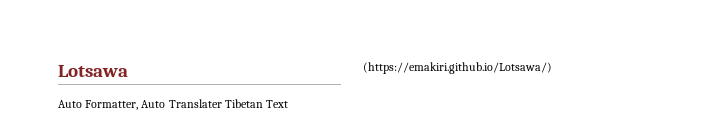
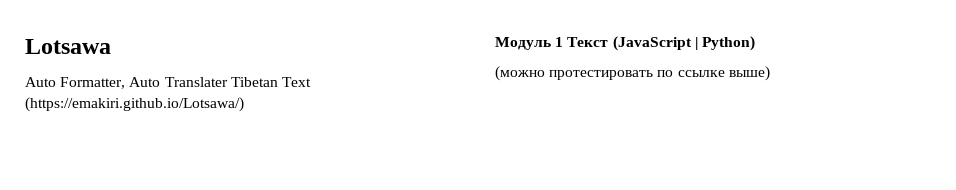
(552, 68) none -> [495,36,755,51] [495,66,770,81] // Модуль 1 Текст (JavaScript | Python) // (можно протестировать по ссылке выше)

